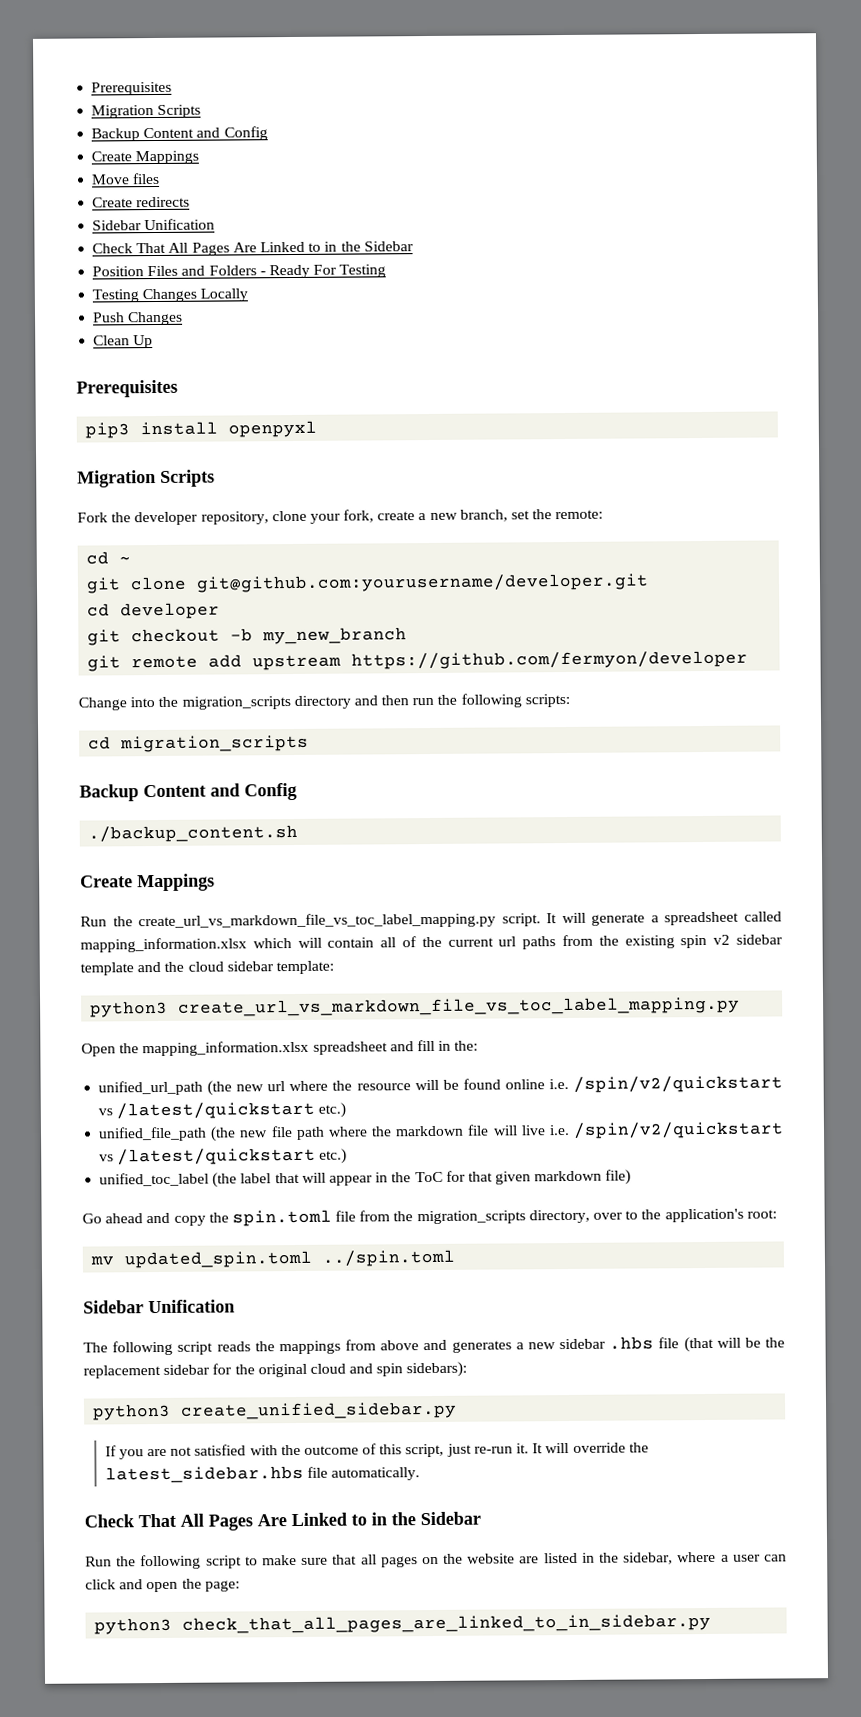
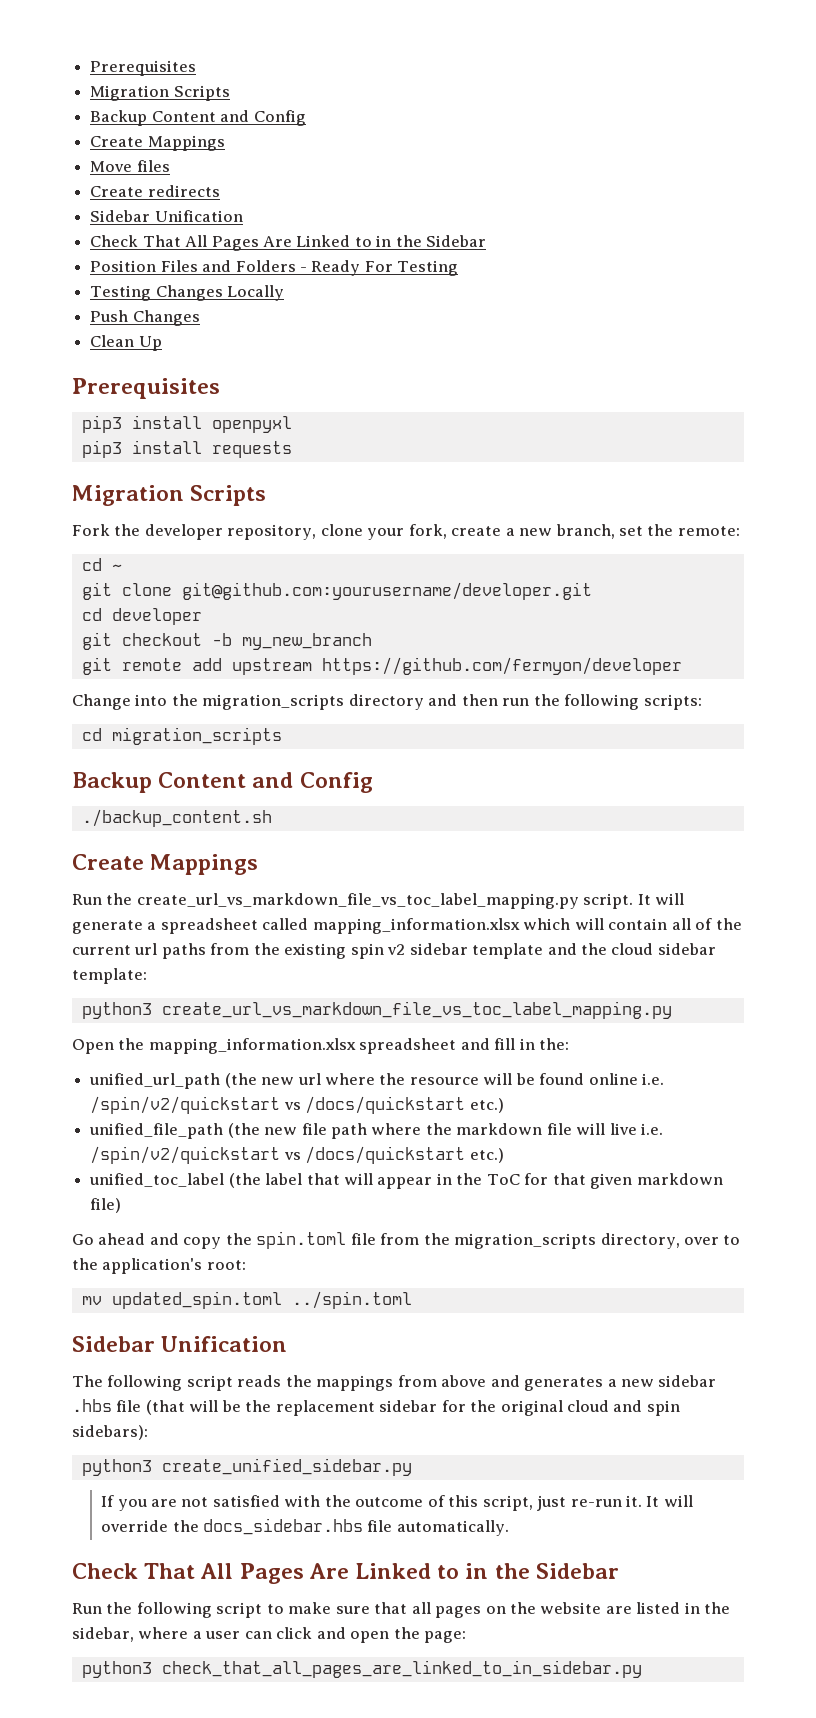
(318, 429) none -> [81,440,292,458] // pip3 install requests
[116,1101,316,1120] /latest/quickstart -> [305,1096,466,1114] /docs/quickstart
[117,1147,317,1166] /latest/quickstart -> [305,1146,466,1164] /docs/quickstart
[104,1465,304,1484] latest_sidebar.hbs -> [203,1518,364,1535] docs_sidebar.hbs

